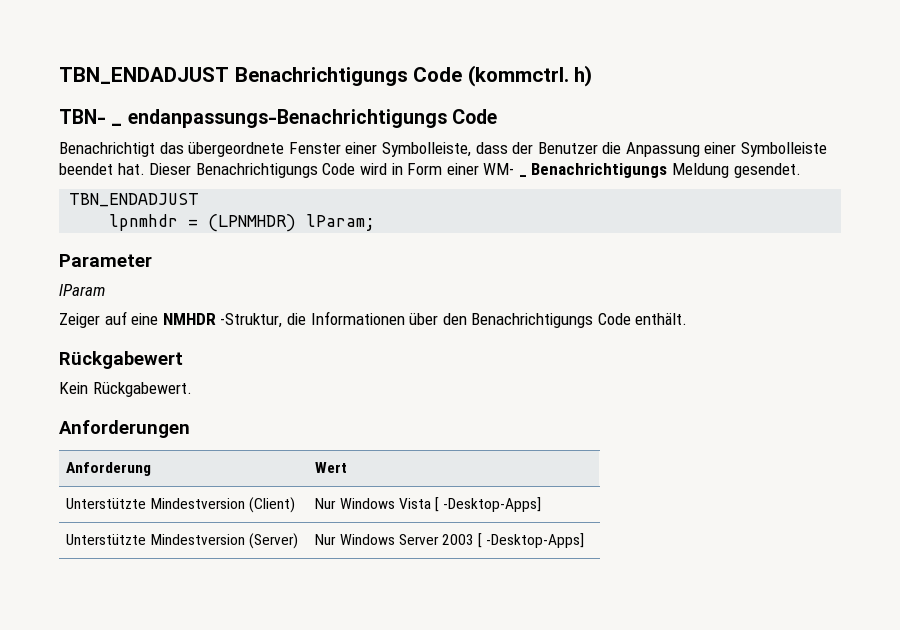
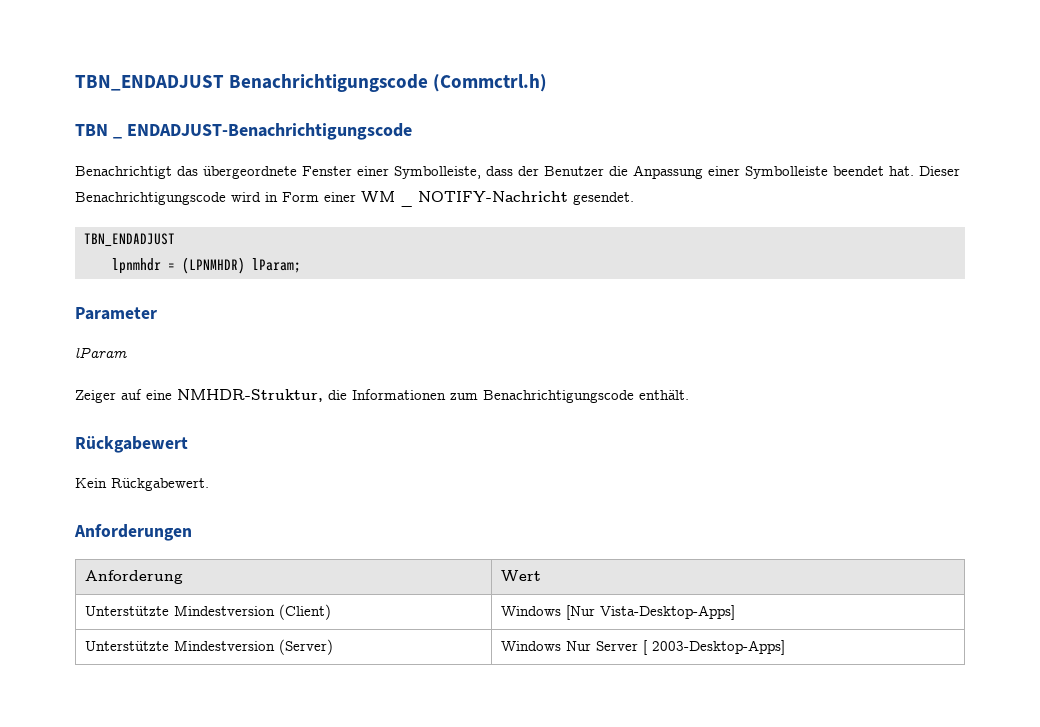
[59,65,593,87] [59,109,497,128] TBN_ENDADJUST Benachrichtigungs Code (kommctrl. h) // TBN- _ endanpassungs-Benachrichtigungs Code -> [75,74,548,92] [75,124,108,136] [112,123,412,140] TBN_ENDADJUST Benachrichtigungscode (Commctrl.h) // TBN _ ENDADJUST-Benachrichtigungscode
[195,163,356,178] Benachrichtigungs Code -> [75,192,226,205] Benachrichtigungscode
[483,163,515,175] [518,163,730,178] WM- _ Benachrichtigungs Meldung -> [361,191,413,207] [418,191,568,202] WM _ NOTIFY-Nachricht
[162,311,631,328] NMHDR -Struktur, die Informationen über den Benachrichtigungs Code -> [177,389,634,403] NMHDR-Struktur, die Informationen zum Benachrichtigungscode
[315,497,542,512] [66,533,298,549] [315,533,585,548] Nur Windows Vista [ -Desktop-Apps] // Unterstützte Mindestversion (Server) | Nur Windows Server 2003 [ -Desktop-Apps] -> [500,605,735,620] [84,639,333,655] [500,640,785,655] Windows [Nur Vista-Desktop-Apps] // Unterstützte Mindestversion (Server) | Windows Nur Server [ 2003-Desktop-Apps]

